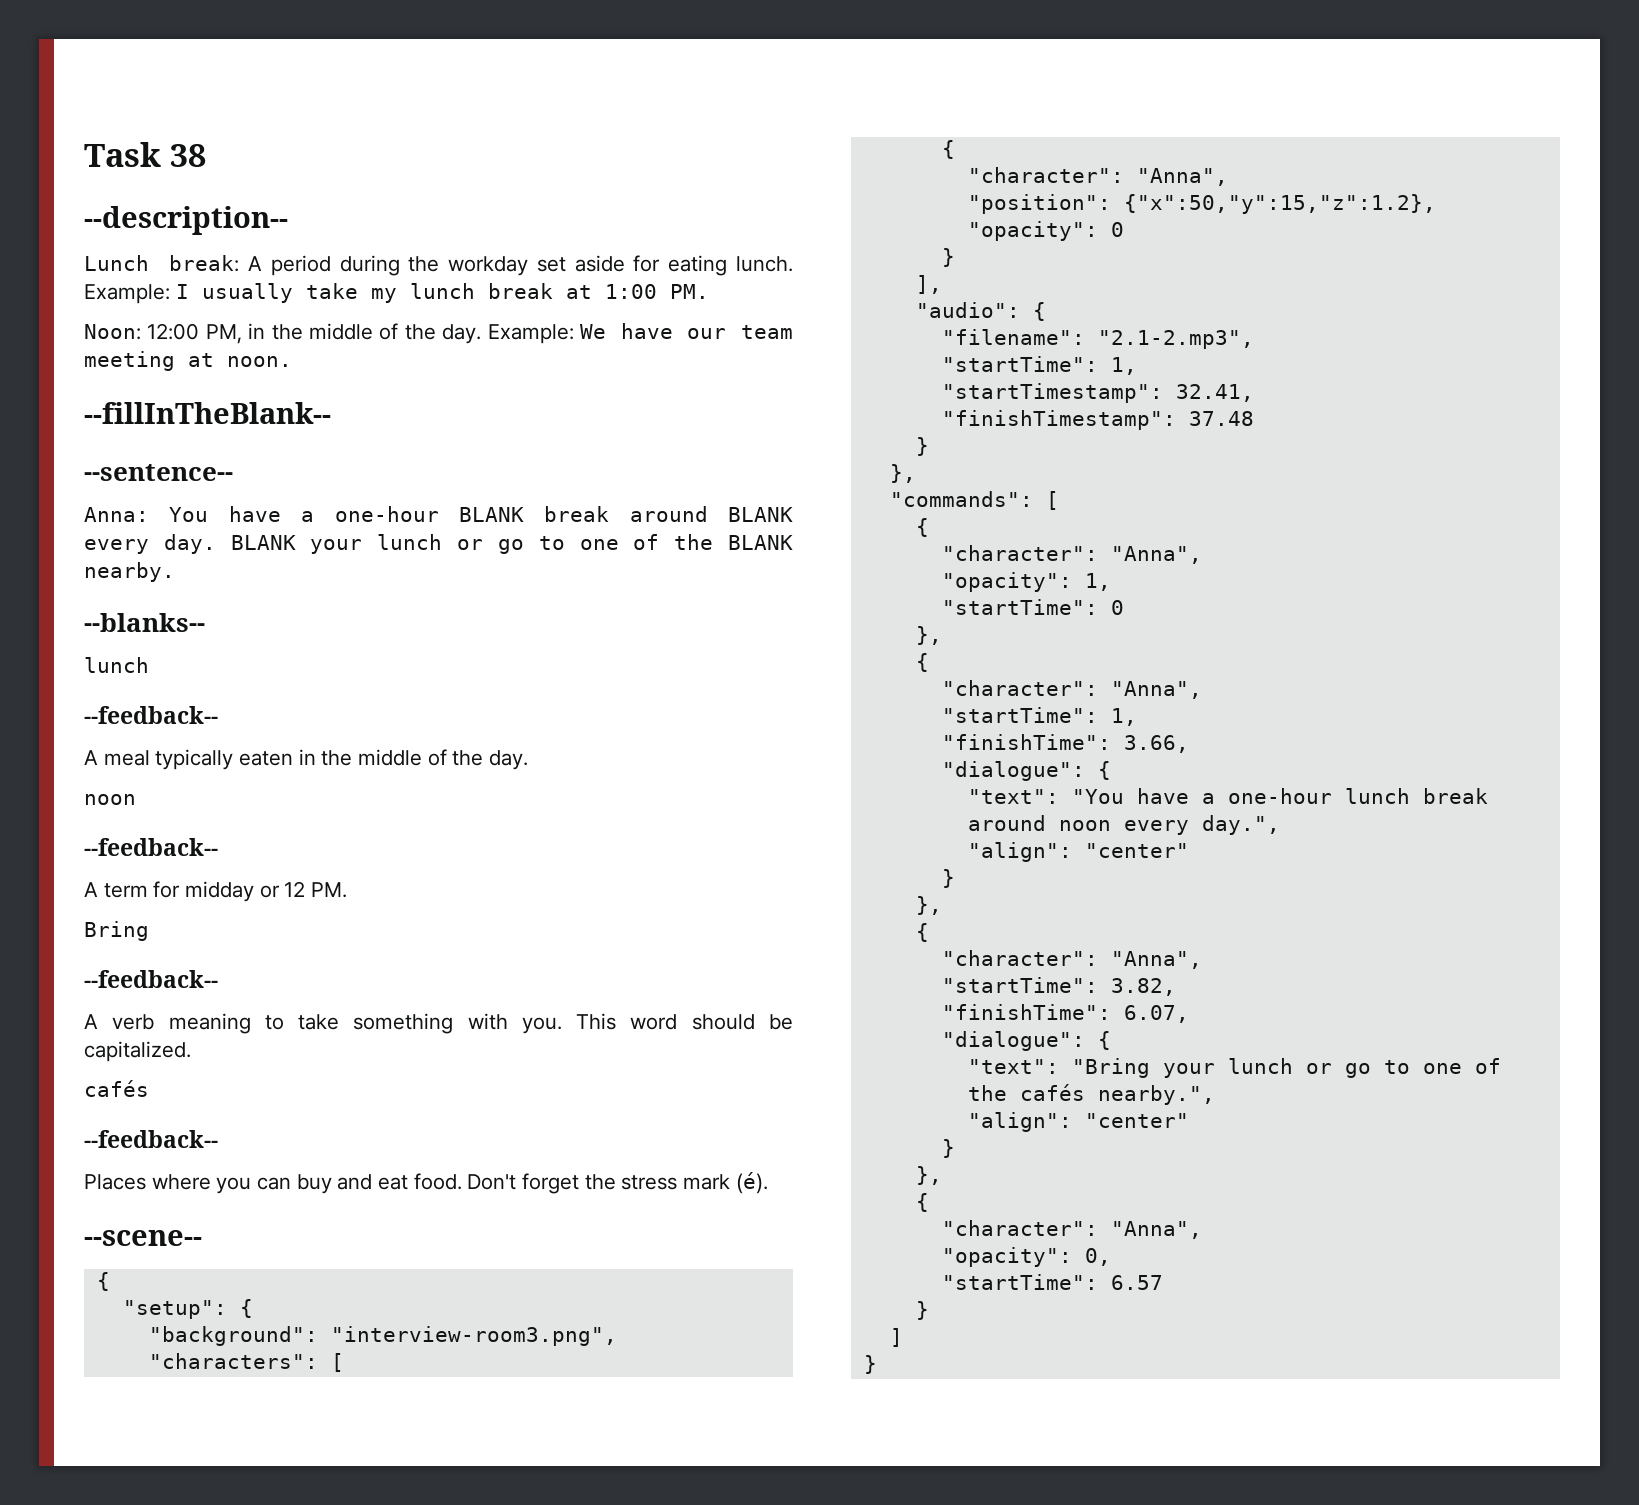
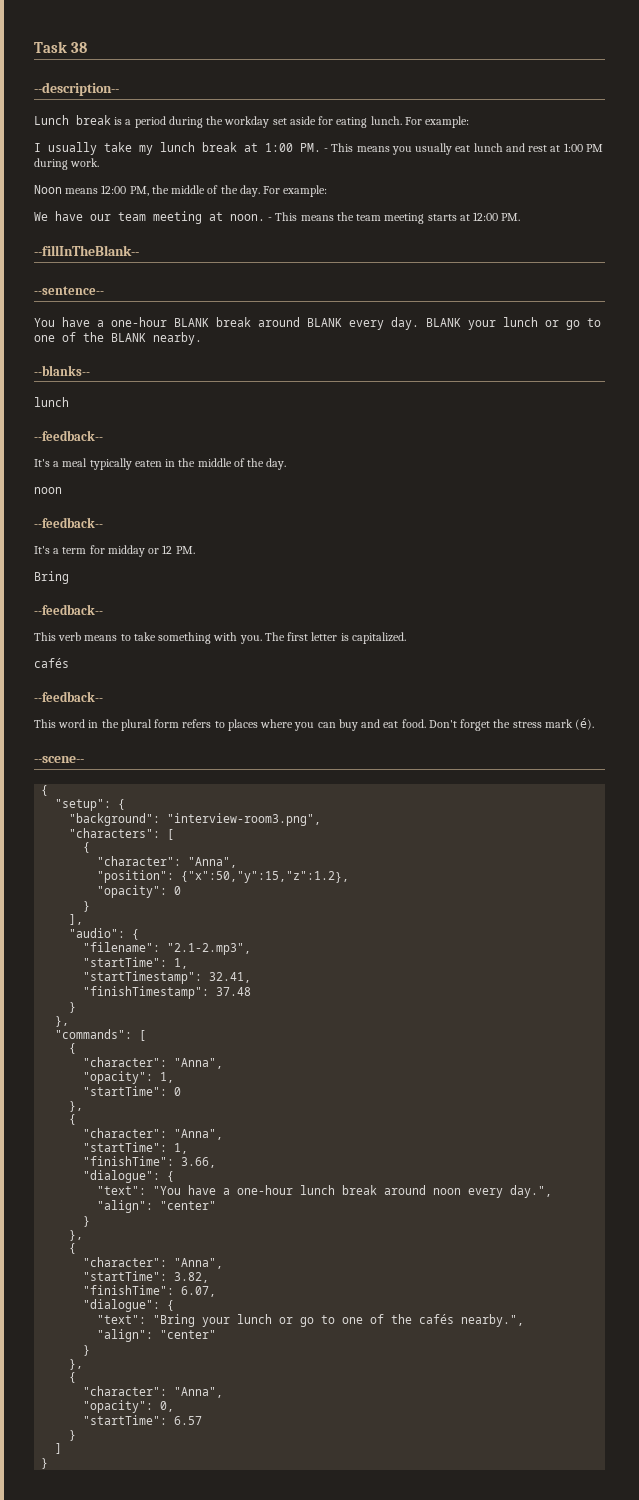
[169,255,262,272] break: A -> [76,115,132,125] break is a
[84,284,170,304] Example: -> [404,116,470,128] For example: //
[84,324,141,340] // Noon: -> [324,143,603,155] [34,158,100,170] [34,185,99,194] - This means you usually eat lunch and rest at 1:00 PM during work. // Noon means
[248,323,574,344] in the middle of the day. Example: -> [151,185,328,197] the middle of the day. For example: //
(292, 361) none -> [268,212,521,224] - This means the team meeting starts at 12:00 PM.
[84,507,149,522] Anna: -> (104, 290) none
[84,750,98,765] A -> [34,459,60,467] It's a
[84,882,98,897] A -> [34,546,60,554] It's a
[84,1013,251,1034] A verb meaning -> [34,632,118,641] This verb means
[576,1013,793,1030] This word should be -> [264,632,349,641] The first letter is
[84,1174,146,1190] Places -> [34,719,258,731] This word in the plural form refers to places

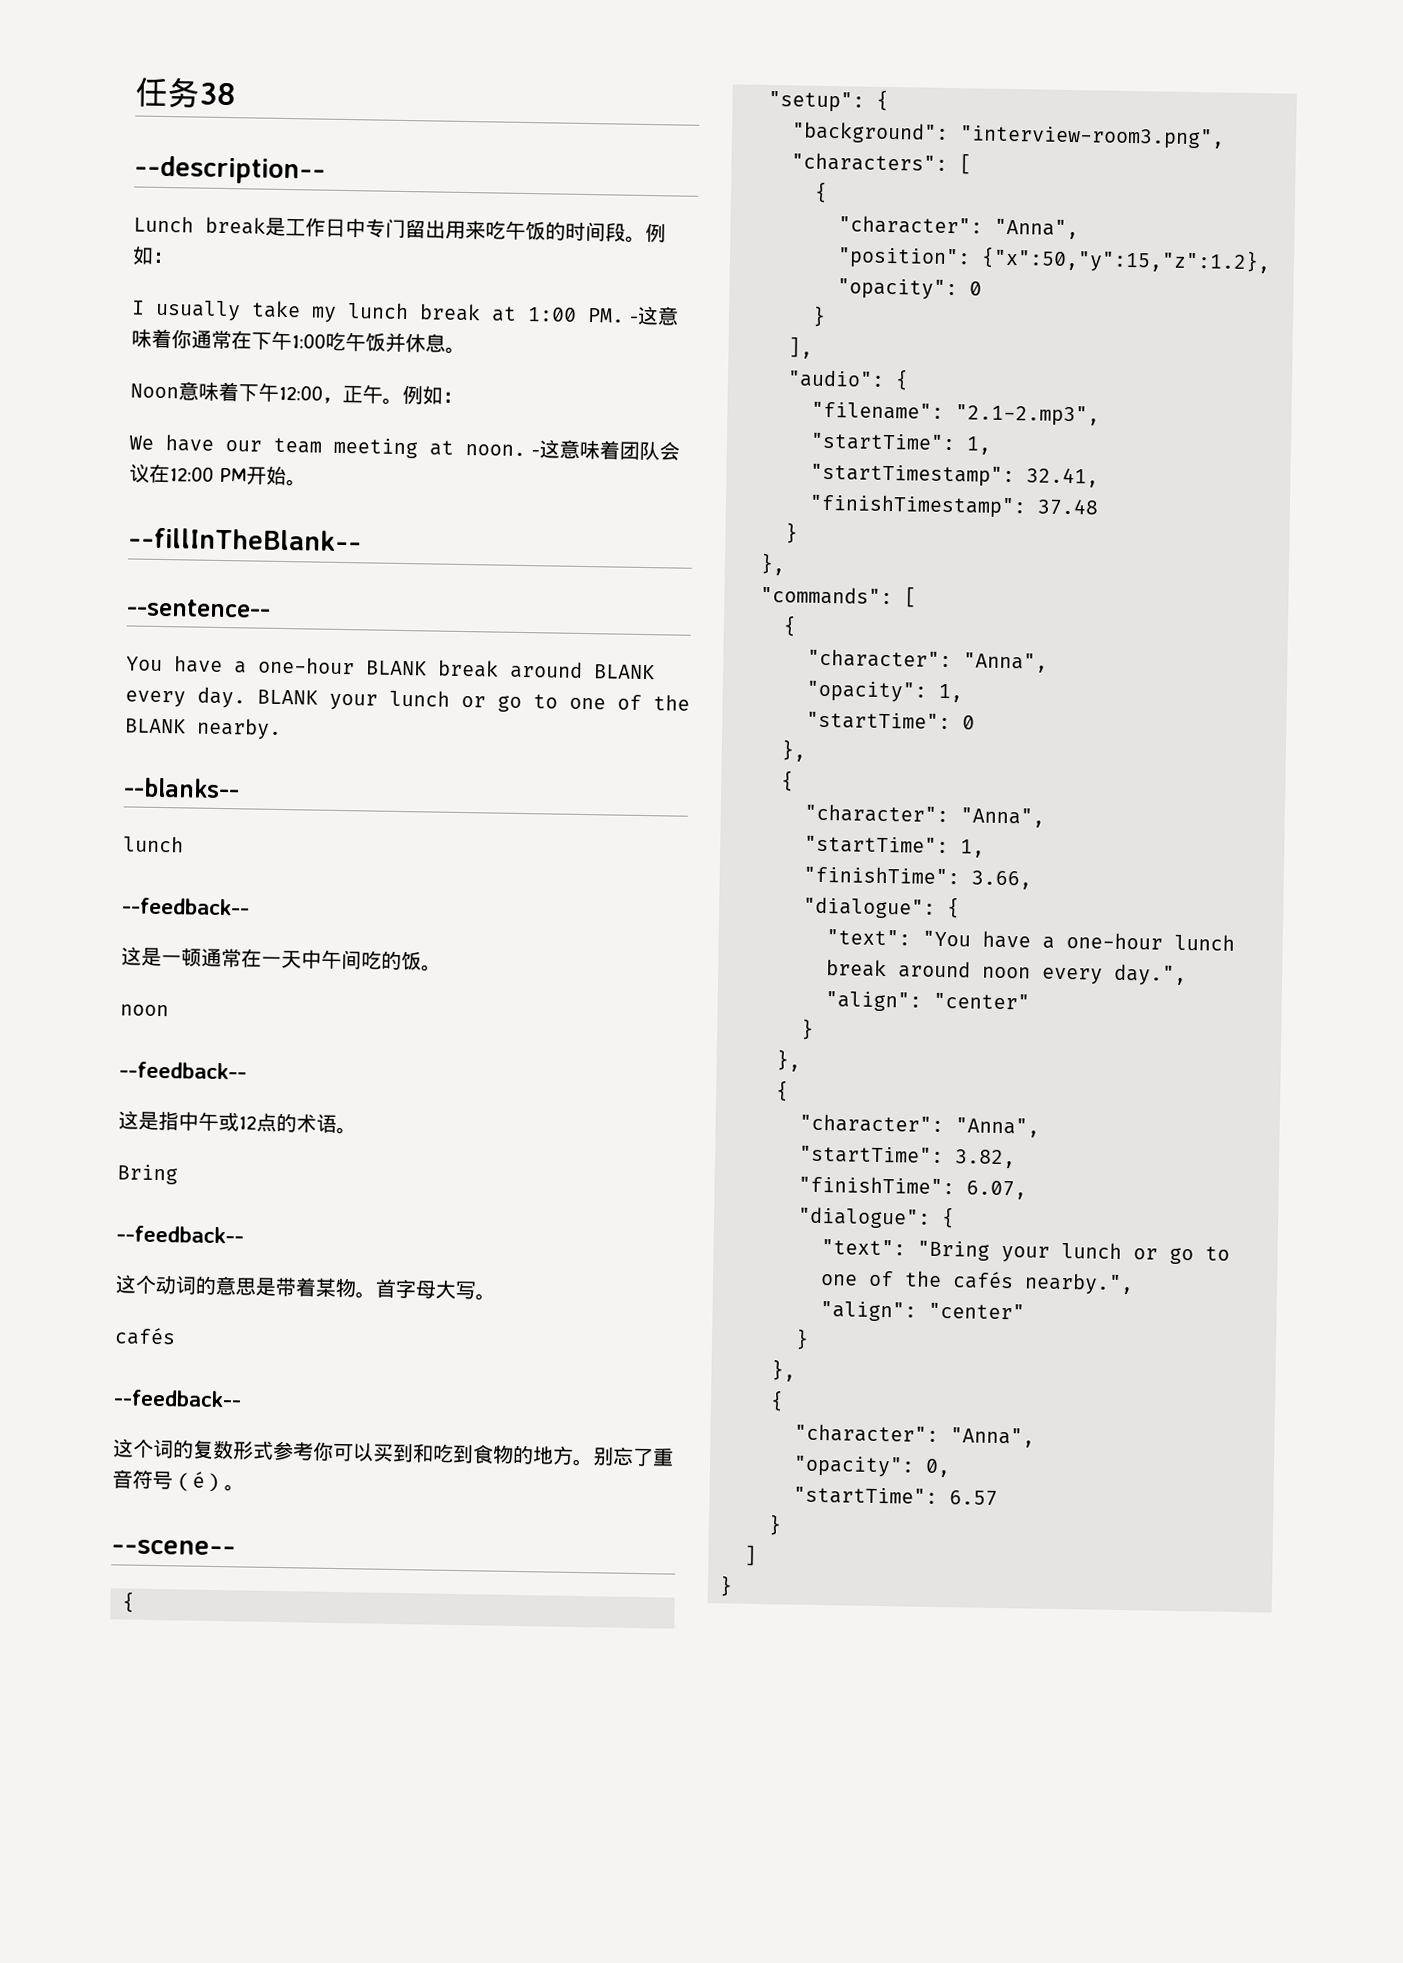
[34,41,67,53] Task -> [135,77,200,108] 任务
[114,116,470,128] is a period during the workday set aside for eating lunch. For example: -> [265,217,666,243] [132,245,174,265] 是工作日中专门留出用来吃午饭的时间段。例如：
[331,143,603,155] [34,158,100,170] [34,185,328,197] This means you usually eat lunch and rest at 1:00 PM during work. // Noon means 12:00 PM, the middle of the day. For example: -> [637,305,679,326] [131,328,466,354] [130,381,463,405] 这意味着你通常在下午1:00吃午饭并休息。 // Noon意味着下午12:00，正午。例如：
[275,212,521,224] This means the team meeting starts at 12:00 PM. -> [539,439,680,461] [129,463,307,487] 这意味着团队会议在12:00 PM开始。
[34,458,287,470] [34,487,62,494] [34,517,103,528] [34,545,195,557] [34,571,69,584] [34,604,103,615] [34,632,406,644] [34,658,69,668] [34,691,103,702] [34,718,595,731] It's a meal typically eaten in the middle of the day. // noon // --feedback-- // It's a term for midday or 12 PM. // Bring // --feedback-- // This verb means to take something with you. The first letter is capitalized. // cafés // --feedback-- // This word in the plural form refers to places where you can buy and eat food. Don't forget the stress mark (é). -> [121,946,442,972] [120,1004,169,1017] [119,1061,247,1080] [118,1110,357,1135] [117,1164,178,1185] [116,1225,244,1244] [115,1274,496,1301] [114,1327,176,1346] [113,1389,242,1408] [113,1438,674,1467] [112,1469,245,1493] 这是一顿通常在一天中午间吃的饭。 // noon // --feedback-- // 这是指中午或12点的术语。 // Bring // --feedback-- // 这个动词的意思是带着某物。首字母大写。 // cafés // --feedback-- // 这个词的复数形式参考你可以买到和吃到食物的地方。别忘了重音符号（é）。

